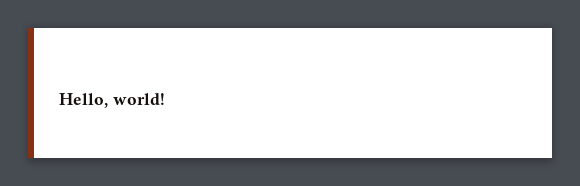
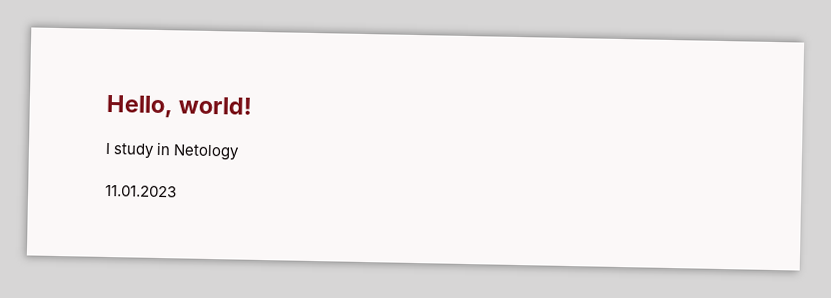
(165, 99) none -> [105,141,241,161] [105,184,177,198] // I study in Netology // 11.01.2023

